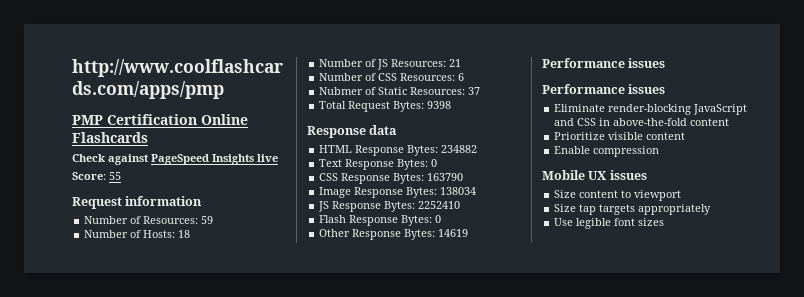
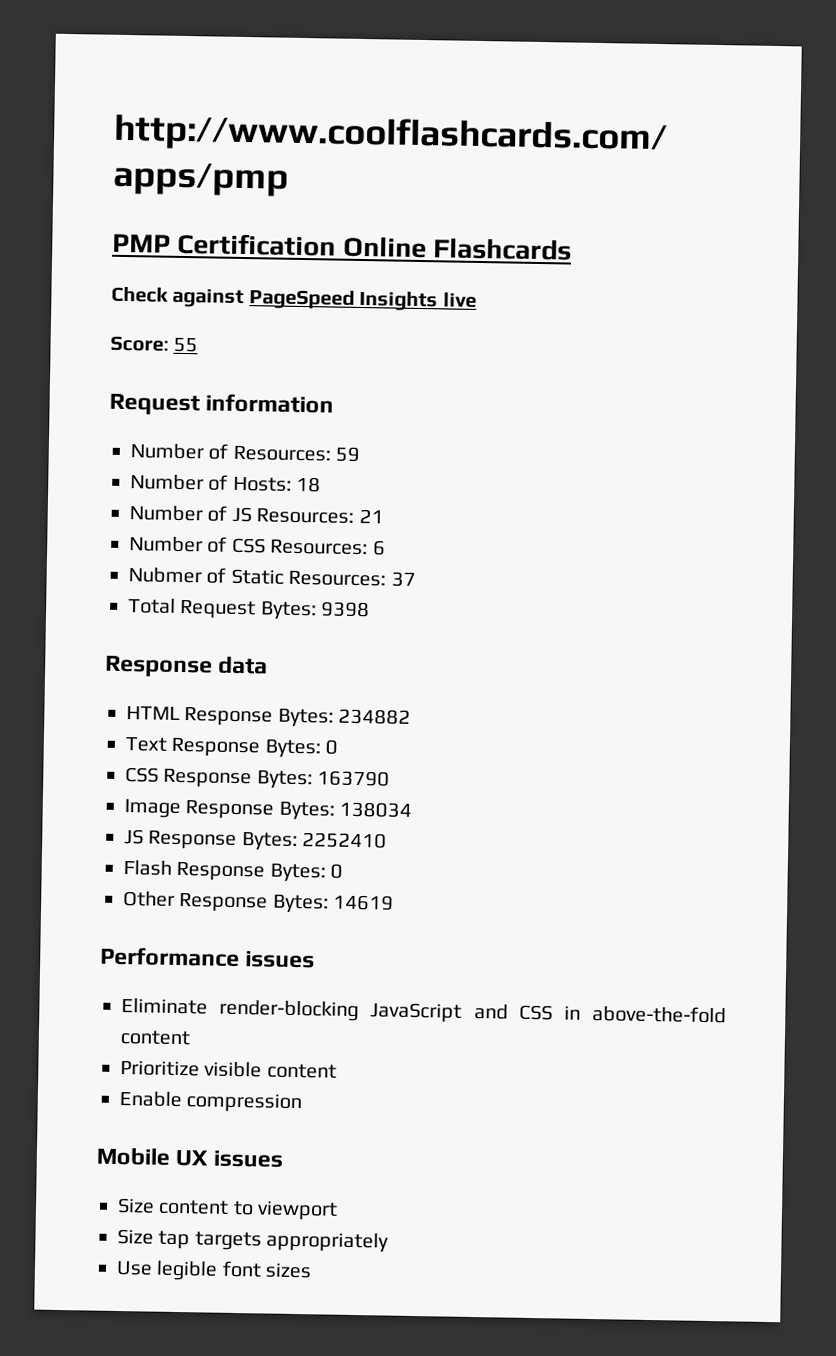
[542,84,666,94] // Performance issues -> (316, 959) none

